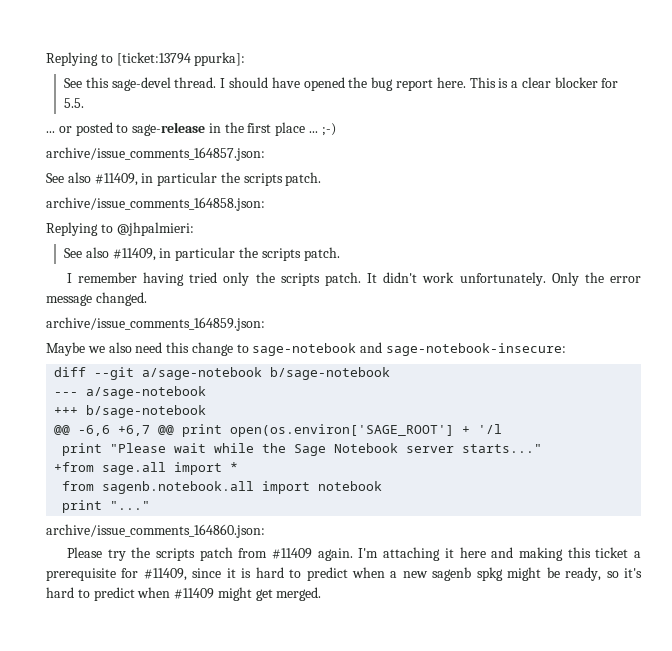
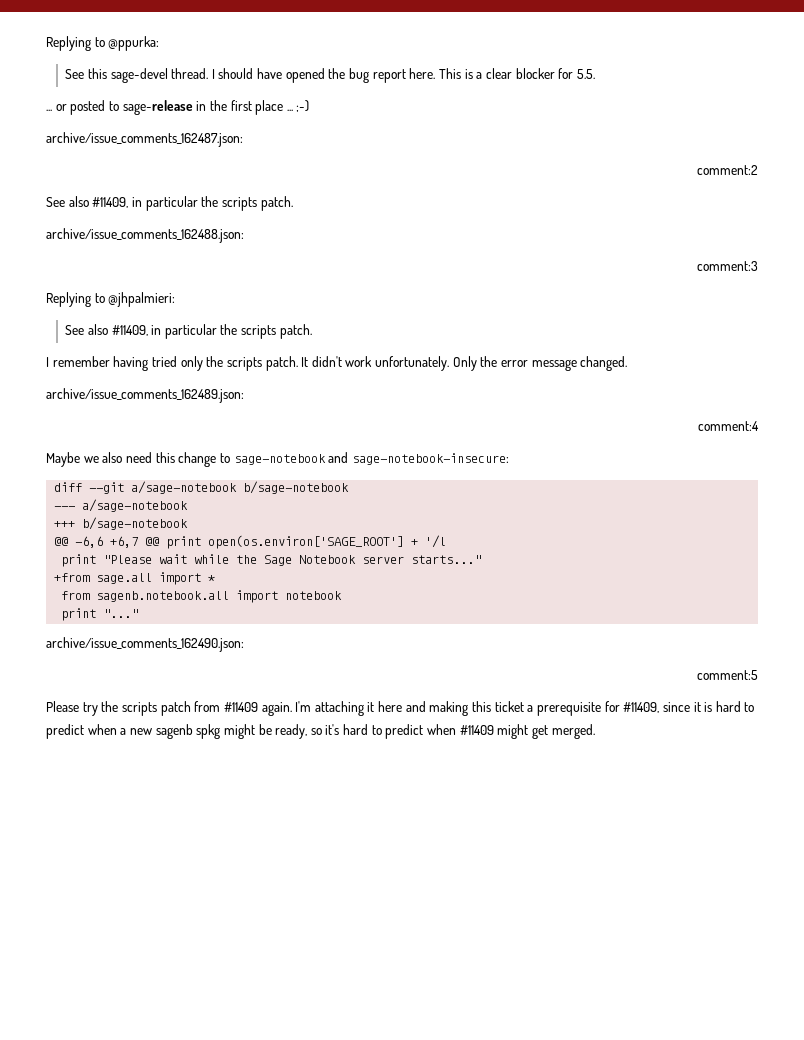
[46,52,246,66] Replying to [ticket:13794 ppurka]: -> [46,36,160,51] Replying to @ppurka:
[46,147,265,161] [46,172,322,186] [46,197,265,211] archive/issue_comments_164857.json: // See also #11409, in particular the scripts patch. // archive/issue_comments_164858.json: -> [46,132,243,147] [697,165,758,175] [46,196,293,211] [46,228,244,243] [697,261,758,271] archive/issue_comments_162487.json: // comment:2 // See also #11409, in particular the scripts patch. // archive/issue_comments_162488.json: // comment:3
[46,317,265,331] archive/issue_comments_164859.json: -> [46,388,244,403] [698,421,759,431] archive/issue_comments_162489.json: // comment:4
[46,524,265,538] archive/issue_comments_164860.json: -> [46,637,244,652] [697,670,758,680] archive/issue_comments_162490.json: // comment:5

